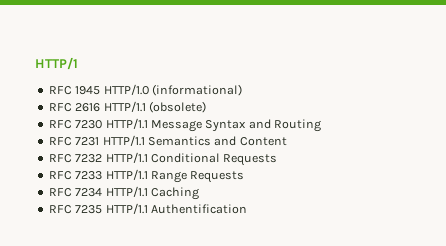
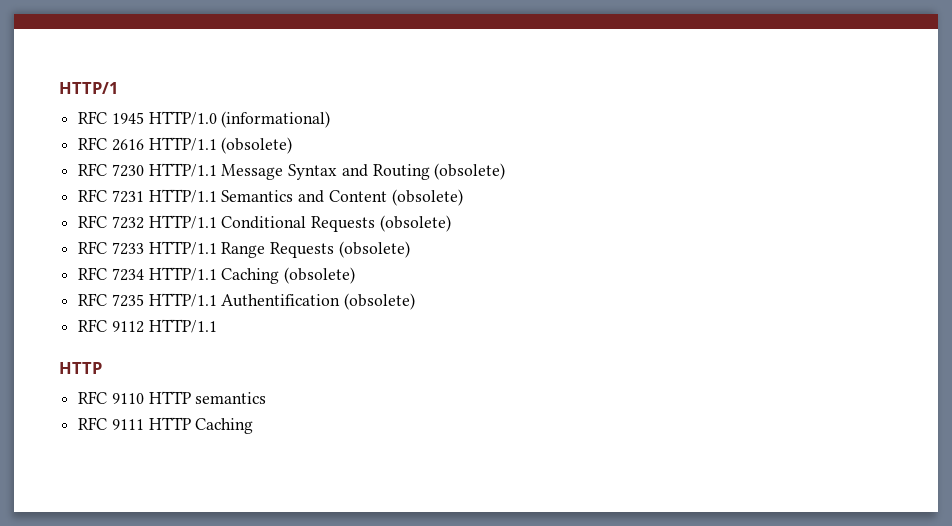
(321, 125) none -> [434,163,506,180] (obsolete)
(287, 141) none -> [391,189,463,206] (obsolete)
(278, 160) none -> [379,215,451,232] (obsolete)
(245, 177) none -> [338,241,410,258] (obsolete)
(199, 193) none -> [284,267,356,284] (obsolete)
(247, 209) none -> [344,293,416,310] [78,319,217,333] [59,362,102,374] [78,391,267,404] [78,417,254,434] (obsolete) // RFC 9112 HTTP/1.1 // HTTP // RFC 9110 HTTP semantics // RFC 9111 HTTP Caching

